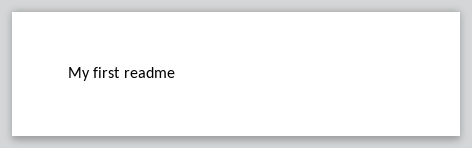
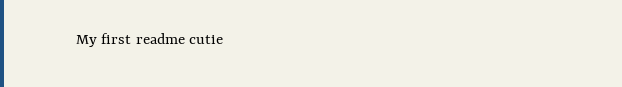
(175, 72) none -> [189,35,224,44] cutie

